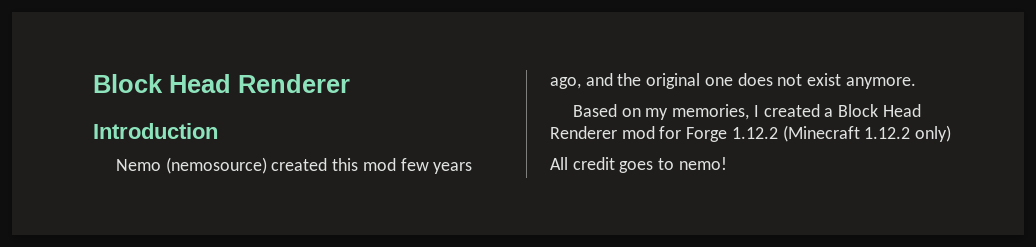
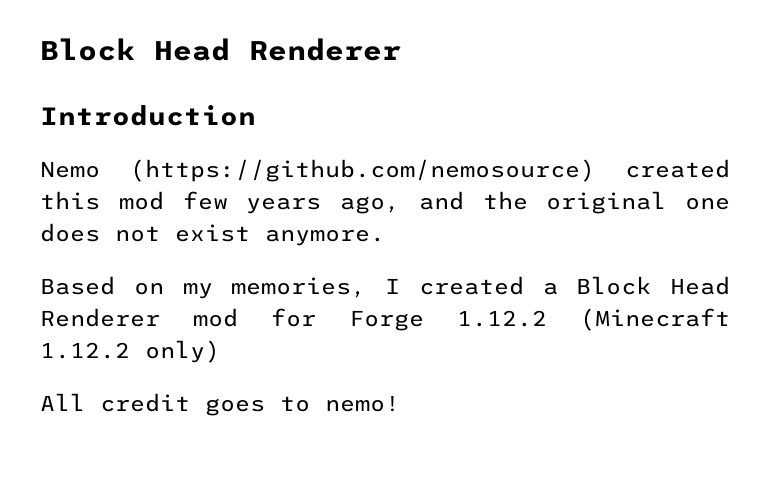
[165,157,267,174] (nemosource) -> [130,159,595,182] (https://github.com/nemosource)

